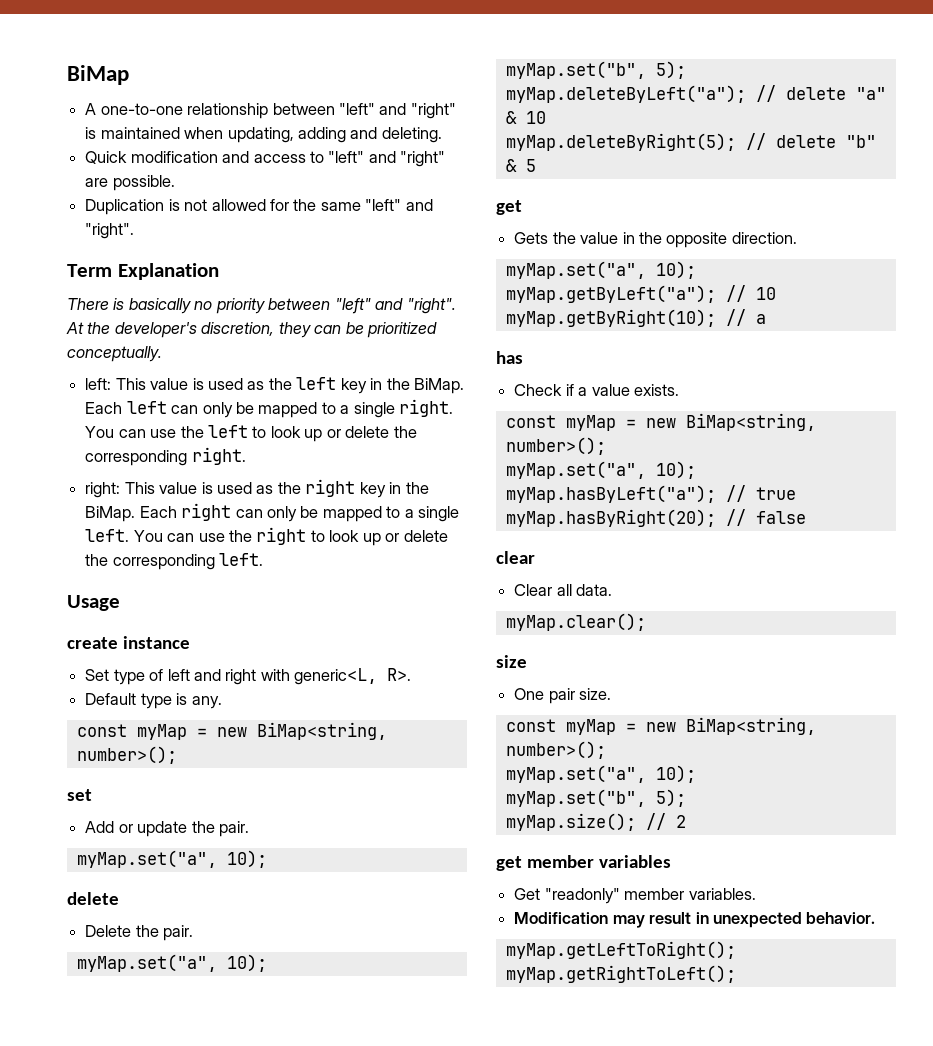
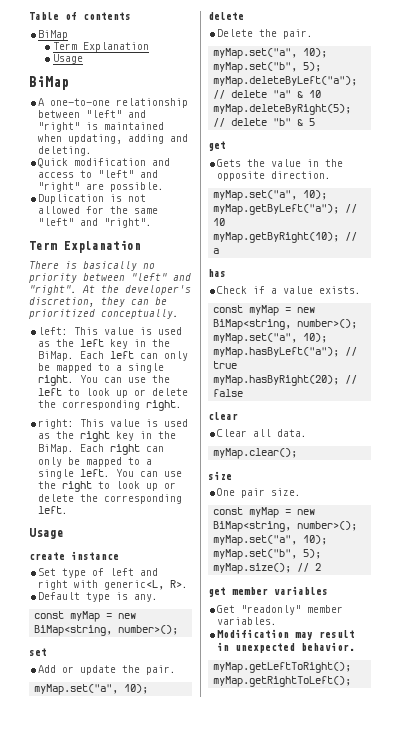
(67, 75) none -> [29,12,131,20] [38,30,69,40] [52,42,149,52] [52,54,83,64] Table of contents // BiMap // Term Explanation // Usage //

